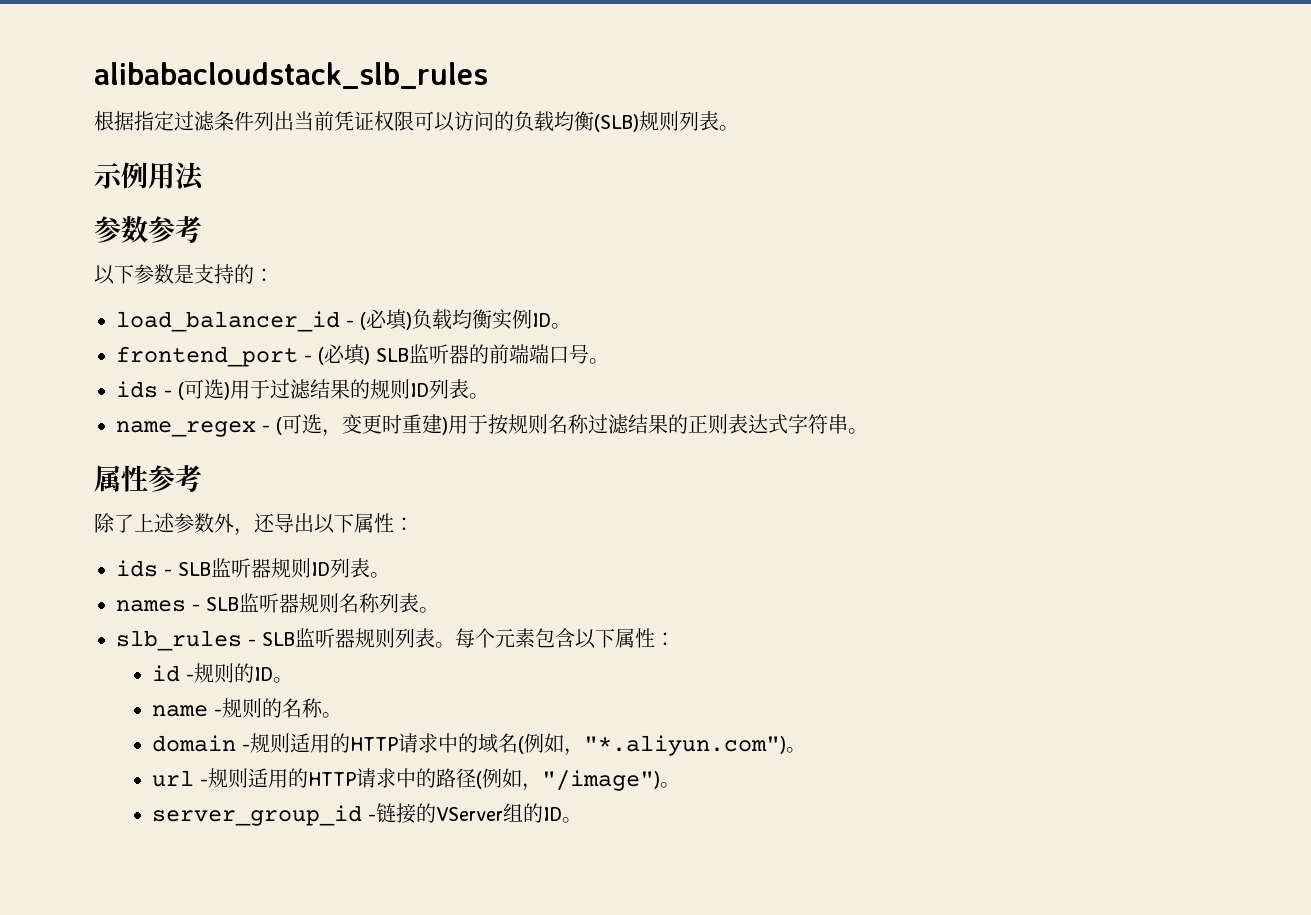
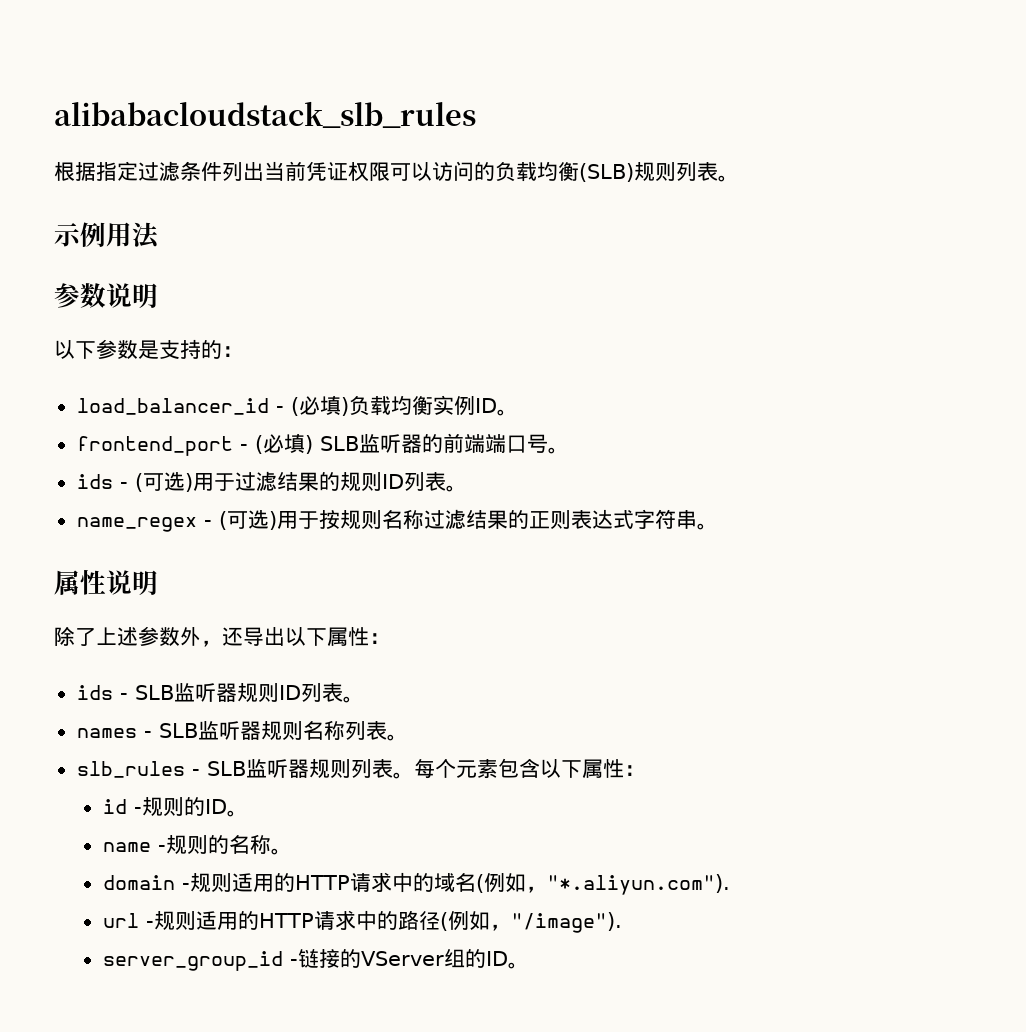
[148,216,202,243] 参考 -> [106,283,158,308] 说明
[322,414,442,437] ，变更时重建 -> (269, 519) none
[148,465,202,492] 参考 -> [106,570,158,595] 说明
[584,735,807,756] "*.aliyun.com")。 -> [546,874,730,895] "*.aliyun.com").
[542,770,681,791] "/image")。 -> [510,912,622,933] "/image").

